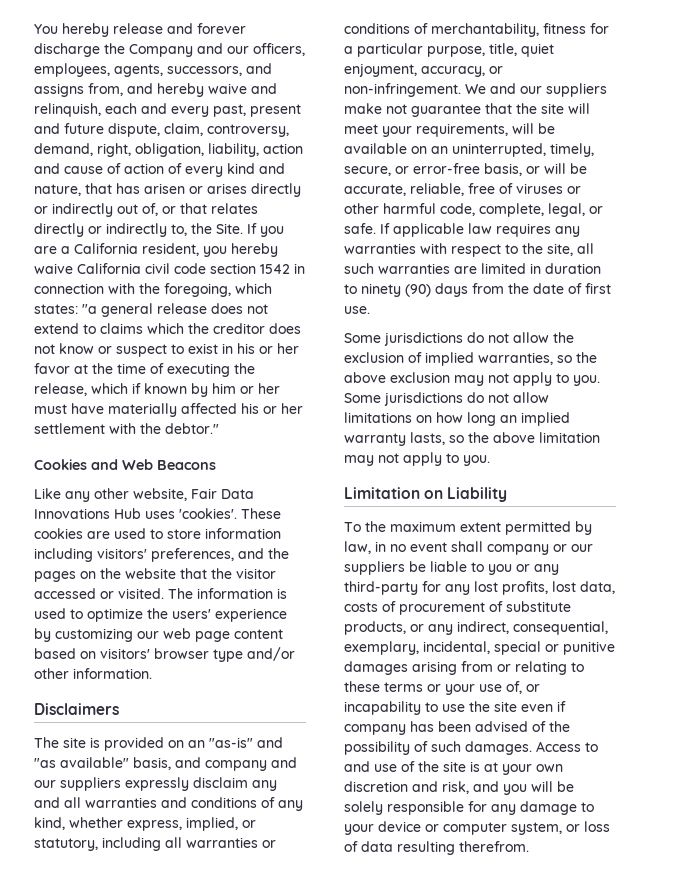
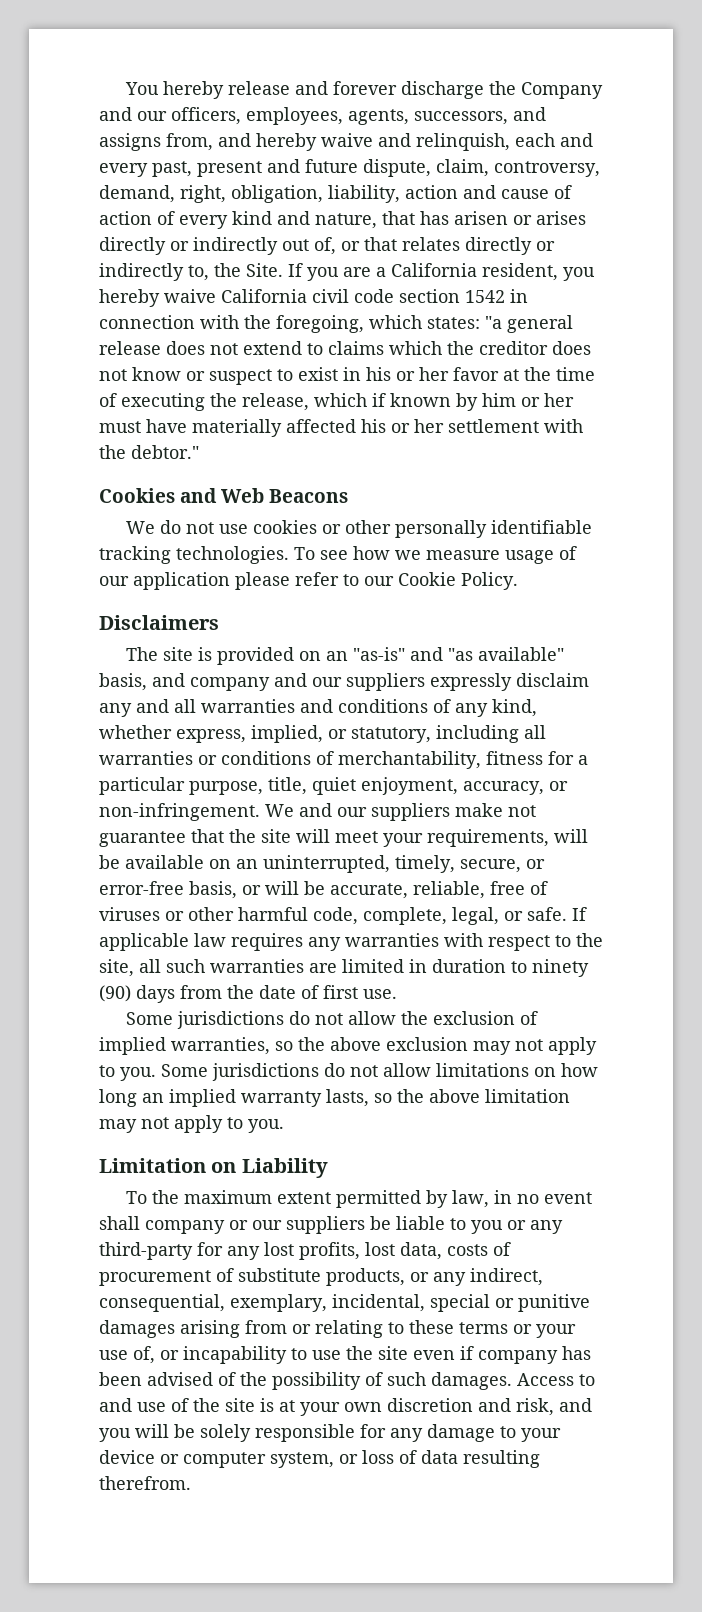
[34,488,254,502] [34,508,281,519] [34,528,281,539] [34,548,289,562] [34,568,276,582] [34,588,287,599] [34,608,287,622] [34,628,283,642] [34,647,295,662] [34,668,152,679] Like any other website, Fair Data Innovations Hub uses 'cookies'. These cookies are used to store information including visitors' preferences, and the pages on the website that the visitor accessed or visited. The information is used to optimize the users' experience by customizing our web page content based on visitors' browser type and/or other information. -> [125,520,592,538] [99,546,577,564] [99,572,518,590] We do not use cookies or other personally identifiable tracking technologies. To see how we measure usage of our application please refer to our Cookie Policy.

